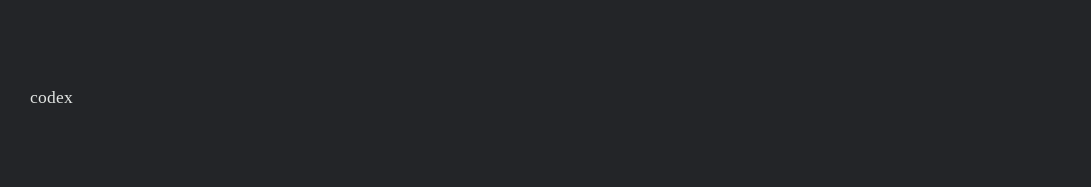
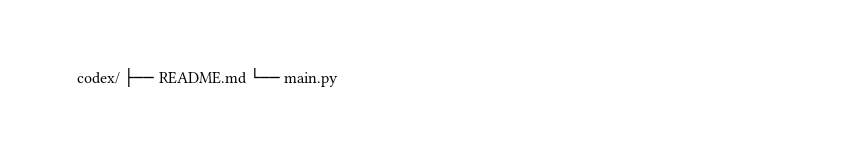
[30,91,73,103] codex -> [77,67,339,87] codex/ ├── README.md └── main.py

